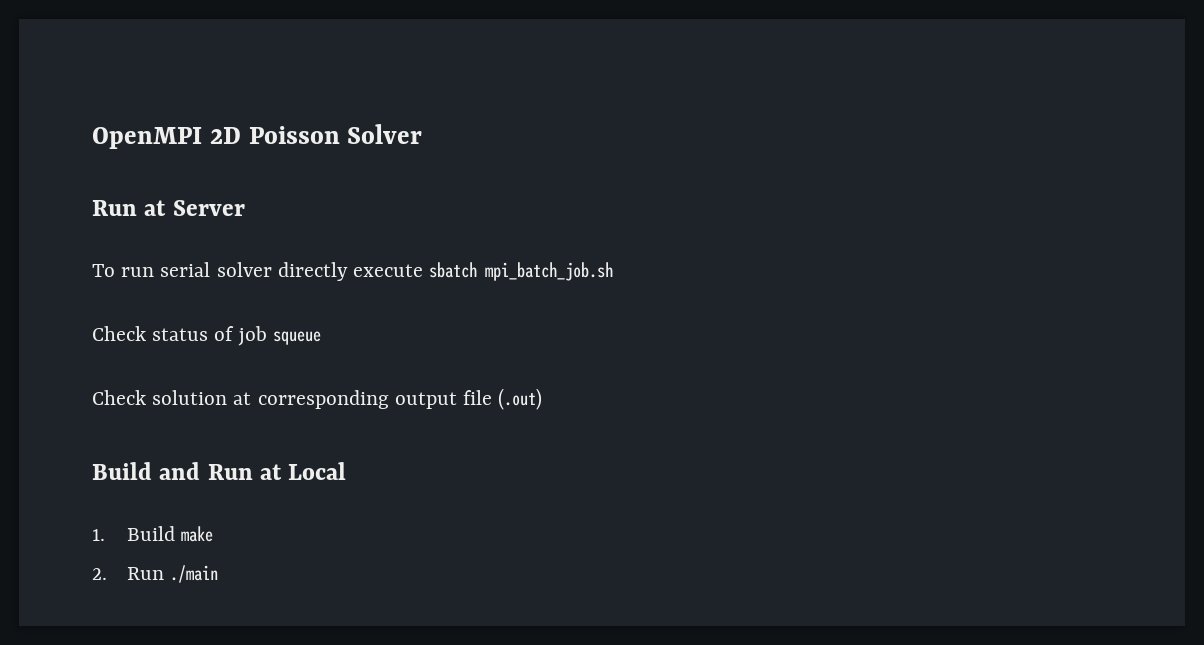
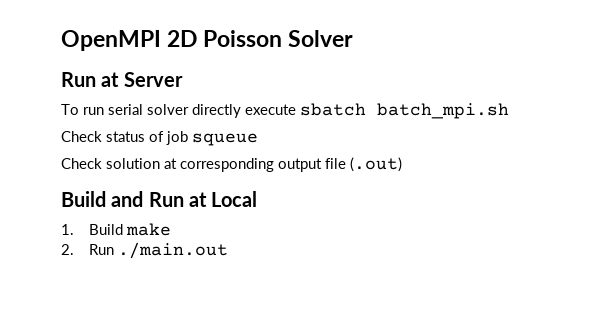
[485,262,614,281] mpi_batch_job.sh -> [377,103,509,119] batch_mpi.sh
[169,565,218,583] ./main -> [117,242,228,259] ./main.out

